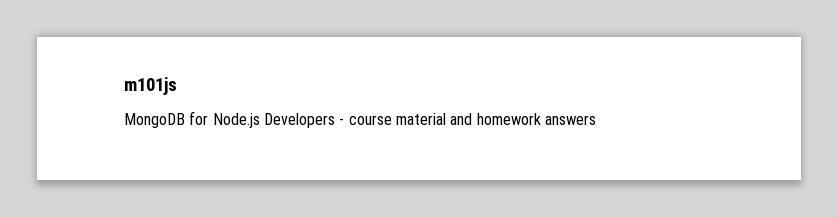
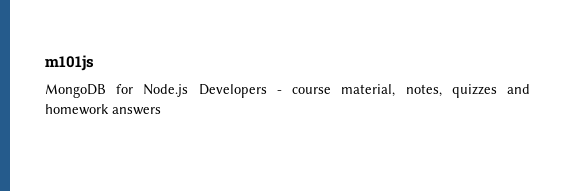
[395,113,446,125] material -> [341,84,497,98] material, notes, quizzes

